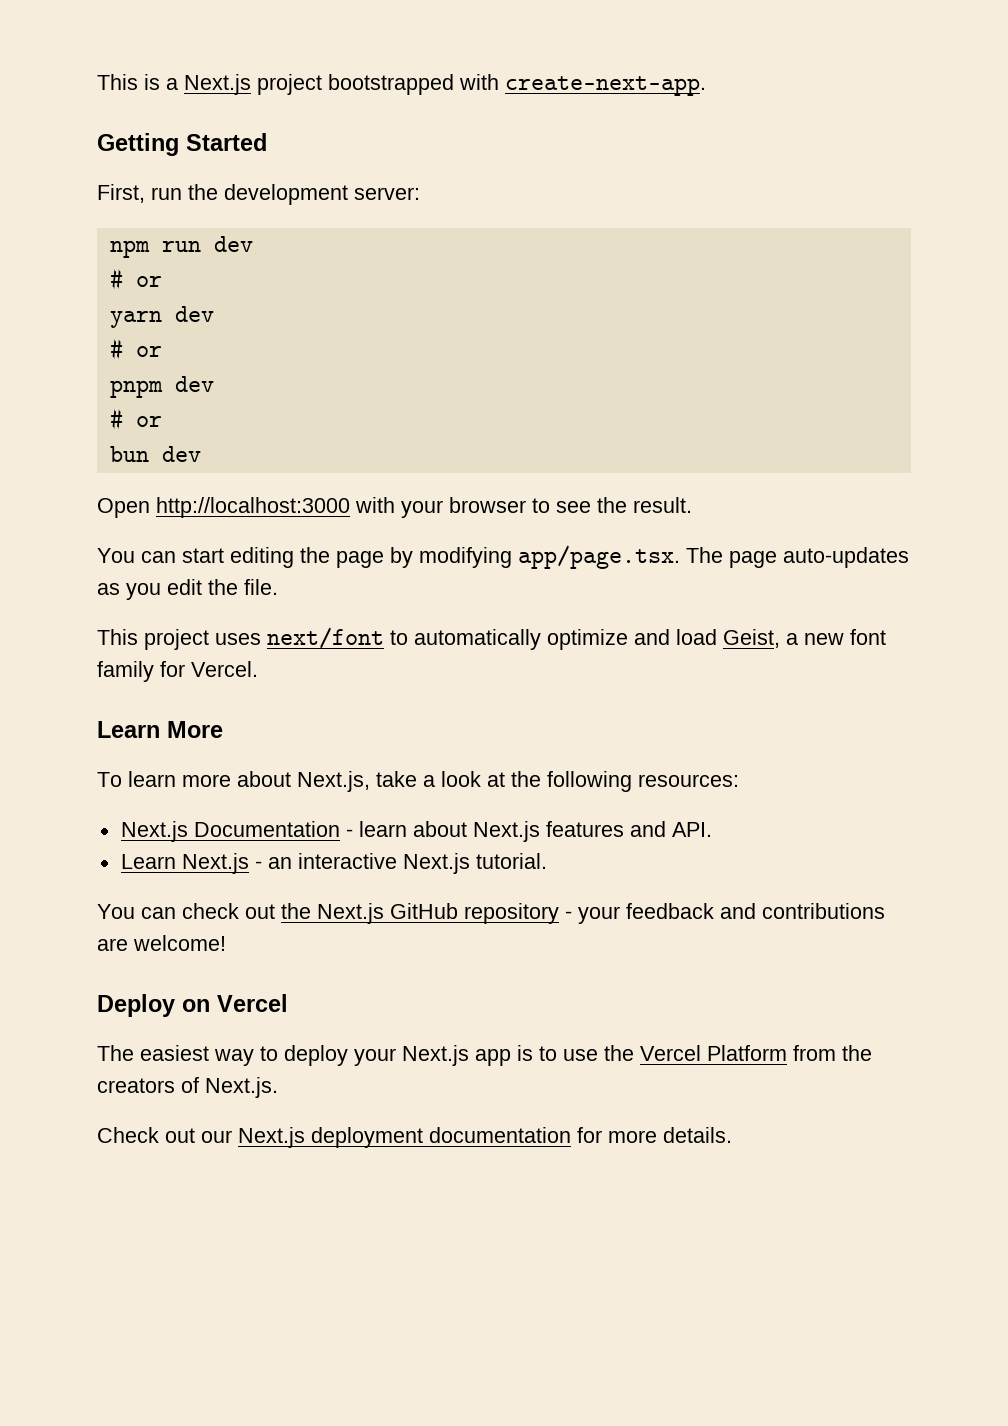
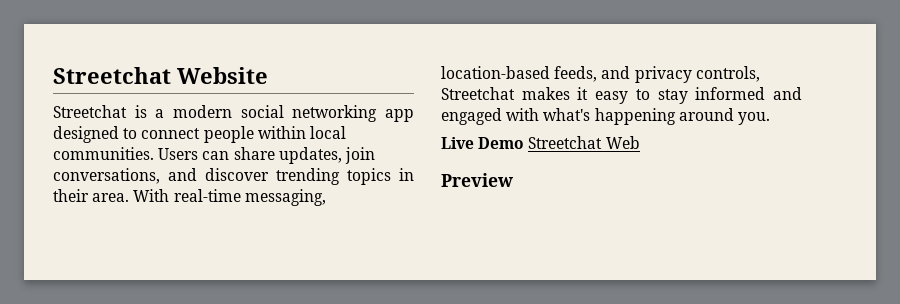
[97,74,706,96] [97,133,267,156] [97,184,420,205] [109,236,253,258] [109,268,162,290] [109,306,214,328] [109,338,162,360] [109,376,214,398] [109,408,162,430] [109,446,201,462] [97,497,692,518] [97,545,909,569] [97,579,278,600] [97,627,886,650] [97,661,258,682] [97,721,223,738] [97,771,739,792] [120,821,712,842] [120,853,547,874] [97,903,885,924] [97,935,226,951] [97,994,288,1017] [97,1045,872,1066] [97,1077,278,1098] [97,1127,732,1148] This is a Next.js project bootstrapped with create-next-app. // Getting Started // First, run the development server: // npm run dev // # or // yarn dev // # or // pnpm dev // # or // bun dev // Open http://localhost:3000 with your browser to see the result. // You can start editing the page by modifying app/page.tsx. The page auto-updates as you edit the file. // This project uses next/font to automatically optimize and load Geist, a new font family for Vercel. // Learn More // To learn more about Next.js, take a look at the following resources: // Next.js Documentation - learn about Next.js features and API. // Learn Next.js - an interactive Next.js tutorial. // You can check out the Next.js GitHub repository - your feedback and contributions are welcome! // Deploy on Vercel // The easiest way to deploy your Next.js app is to use the Vercel Platform from the creators of Next.js. // Check out our Next.js deployment documentation for more details. -> [53,67,268,84] [53,105,414,122] [53,126,346,143] [53,147,375,164] [53,168,414,185] [53,189,326,206] [441,66,760,83] [441,87,802,104] [441,108,770,125] [441,136,640,149] [441,173,513,187] Streetchat Website // Streetchat is a modern social networking app designed to connect people within local communities. Users can share updates, join conversations, and discover trending topics in their area. With real-time messaging, location-based feeds, and privacy controls, Streetchat makes it easy to stay informed and engaged with what's happening around you. // Live Demo Streetchat Web // Preview

